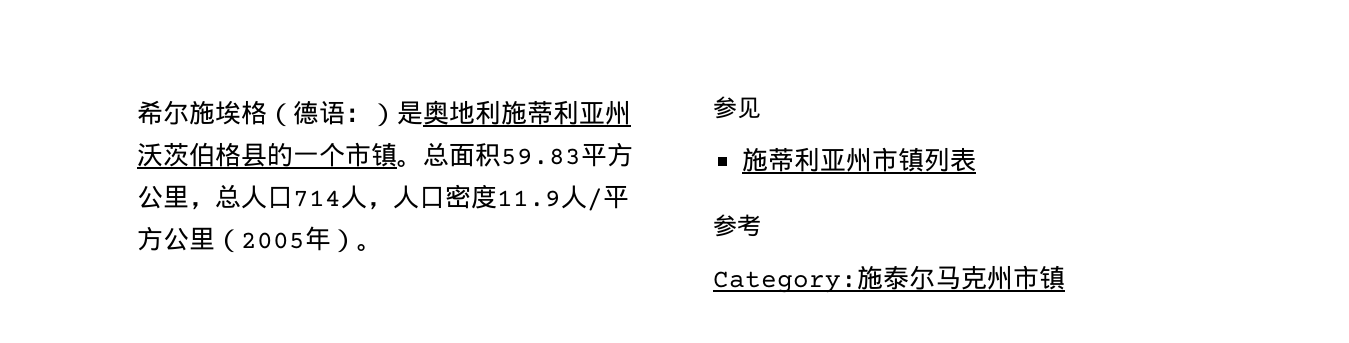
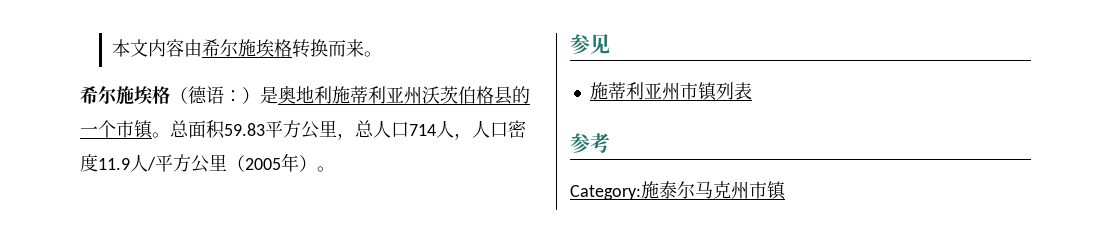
(137, 112) none -> [111,39,382,58] 本文内容由希尔施埃格转换而来。 //

